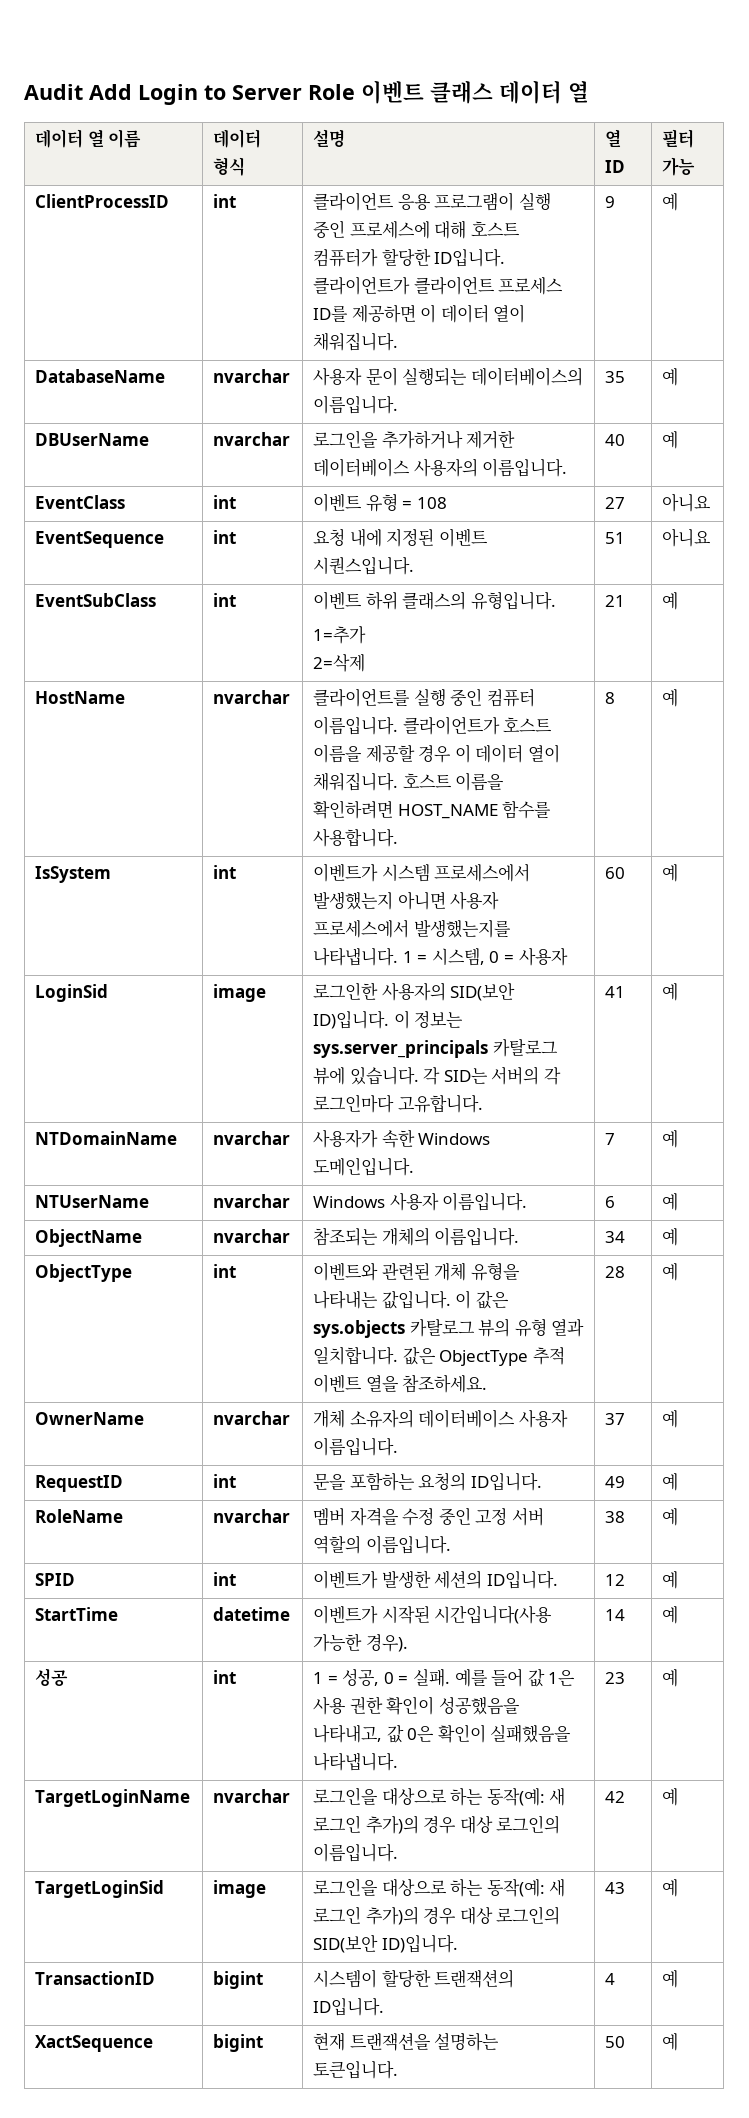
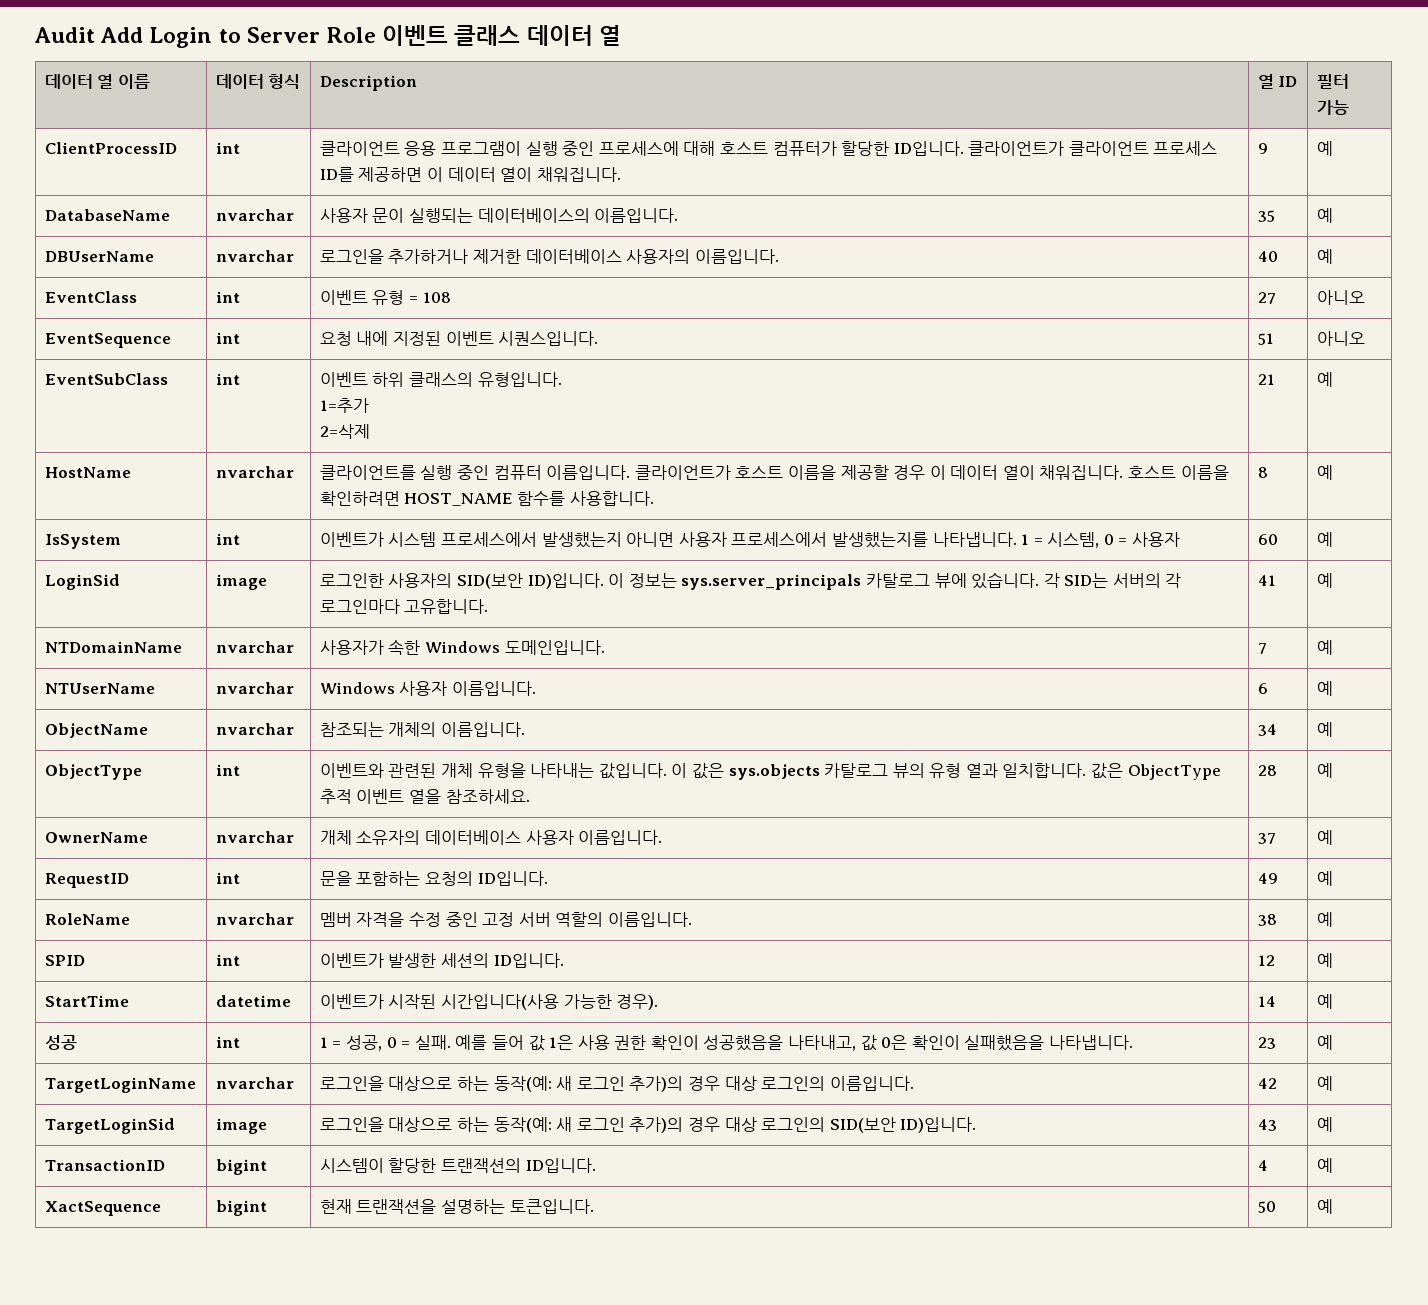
[313,129,346,147] 설명 -> [319,75,417,91] Description
[662,493,712,512] 아니요 -> [1316,290,1365,305] 아니오
[662,528,712,547] 아니요 -> [1316,331,1365,346] 아니오

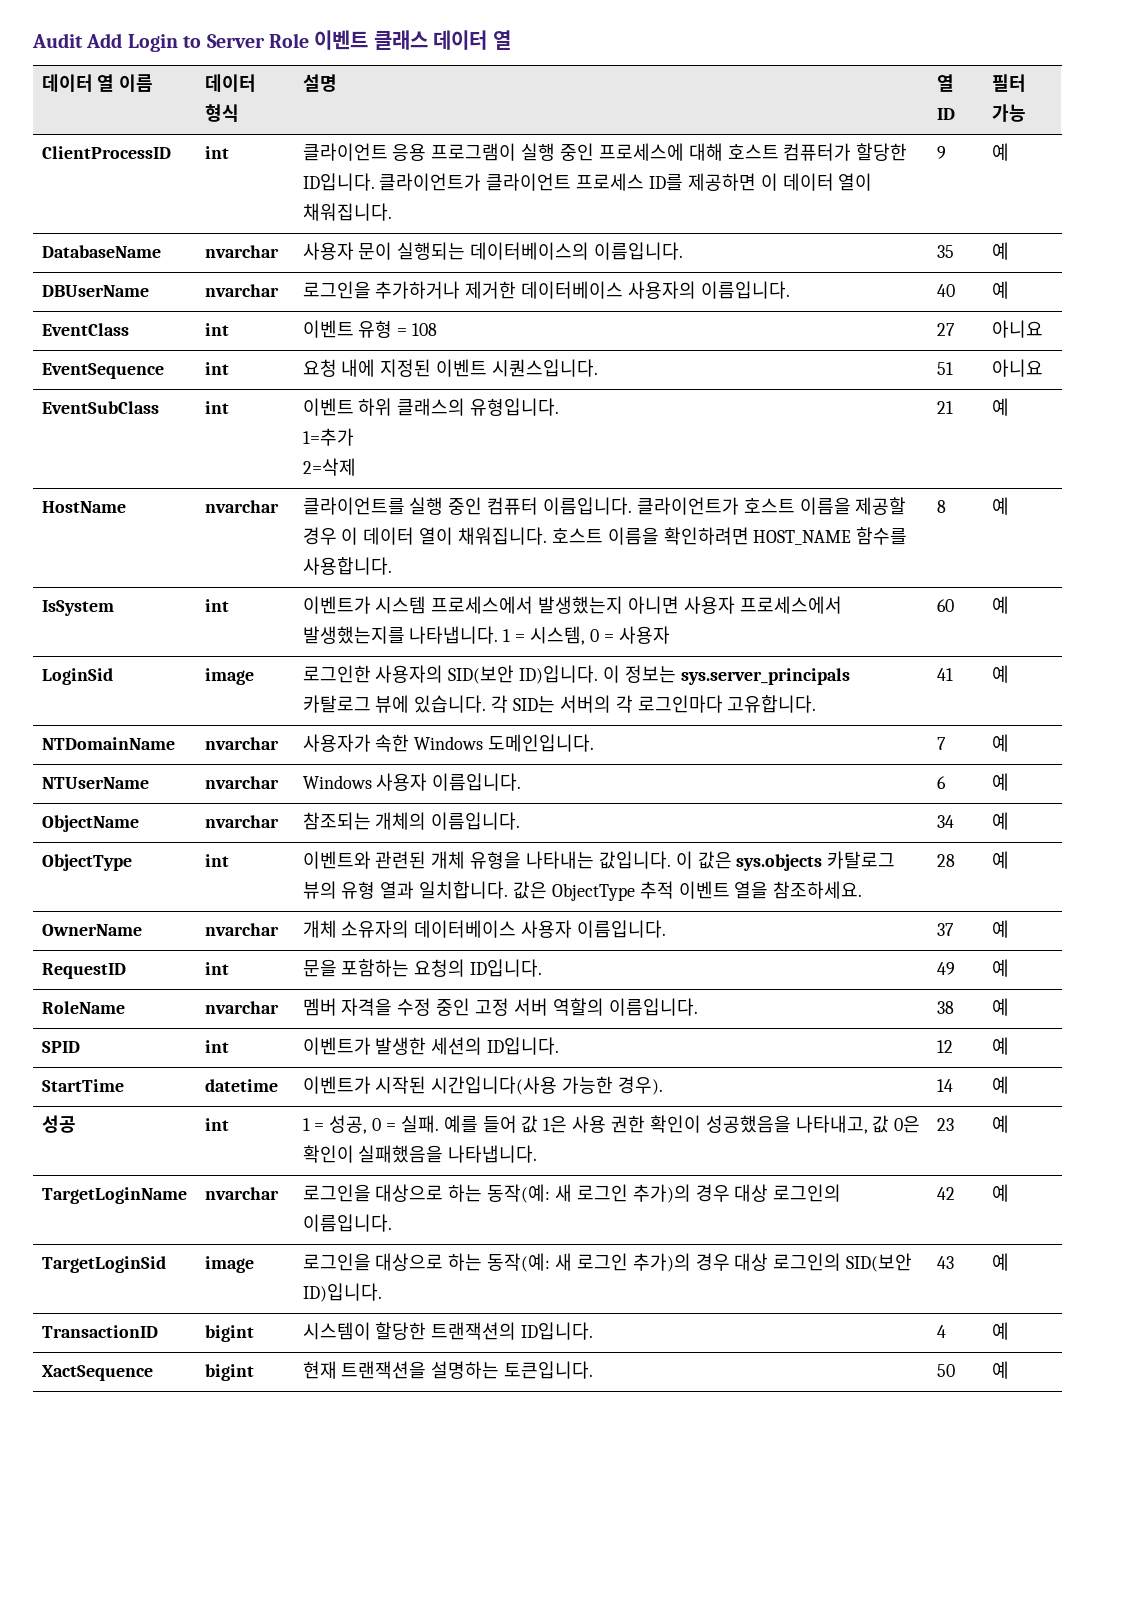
[319,75,417,91] Description -> [302,74,337,92] 설명
[1316,290,1365,305] 아니오 -> [991,320,1043,338] 아니요
[1316,331,1365,346] 아니오 -> [991,359,1043,377] 아니요

